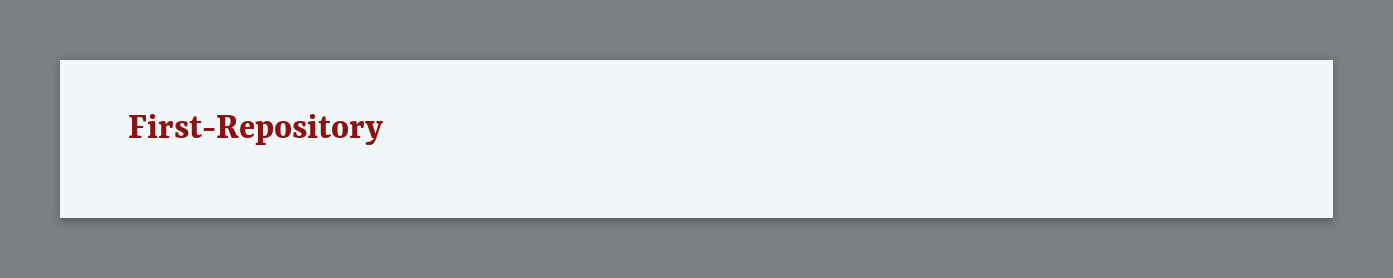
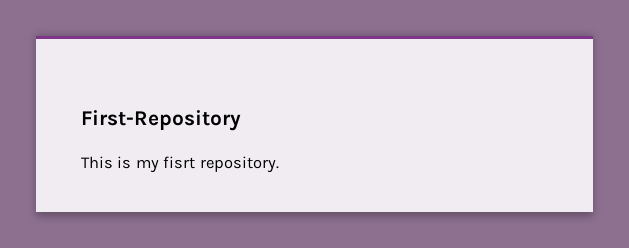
(383, 129) none -> [81,156,279,173] // This is my fisrt repository.

